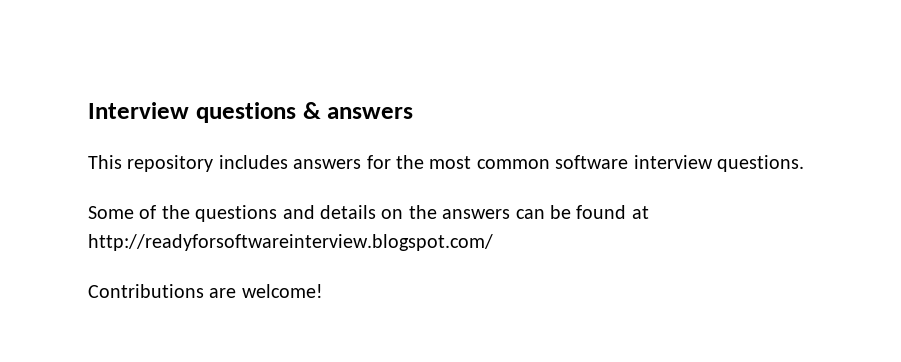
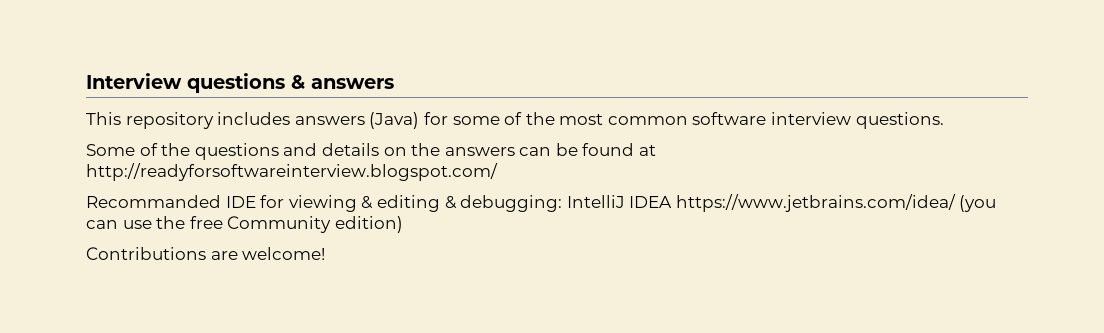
[366,155,391,169] for -> [369,112,523,129] (Java) for some of
(493, 242) none -> [86,194,997,212] [86,216,403,233] // Recommanded IDE for viewing & editing & debugging: IntelliJ IDEA https://www.jetbrains.com/idea/ (you can use the free Community edition)

